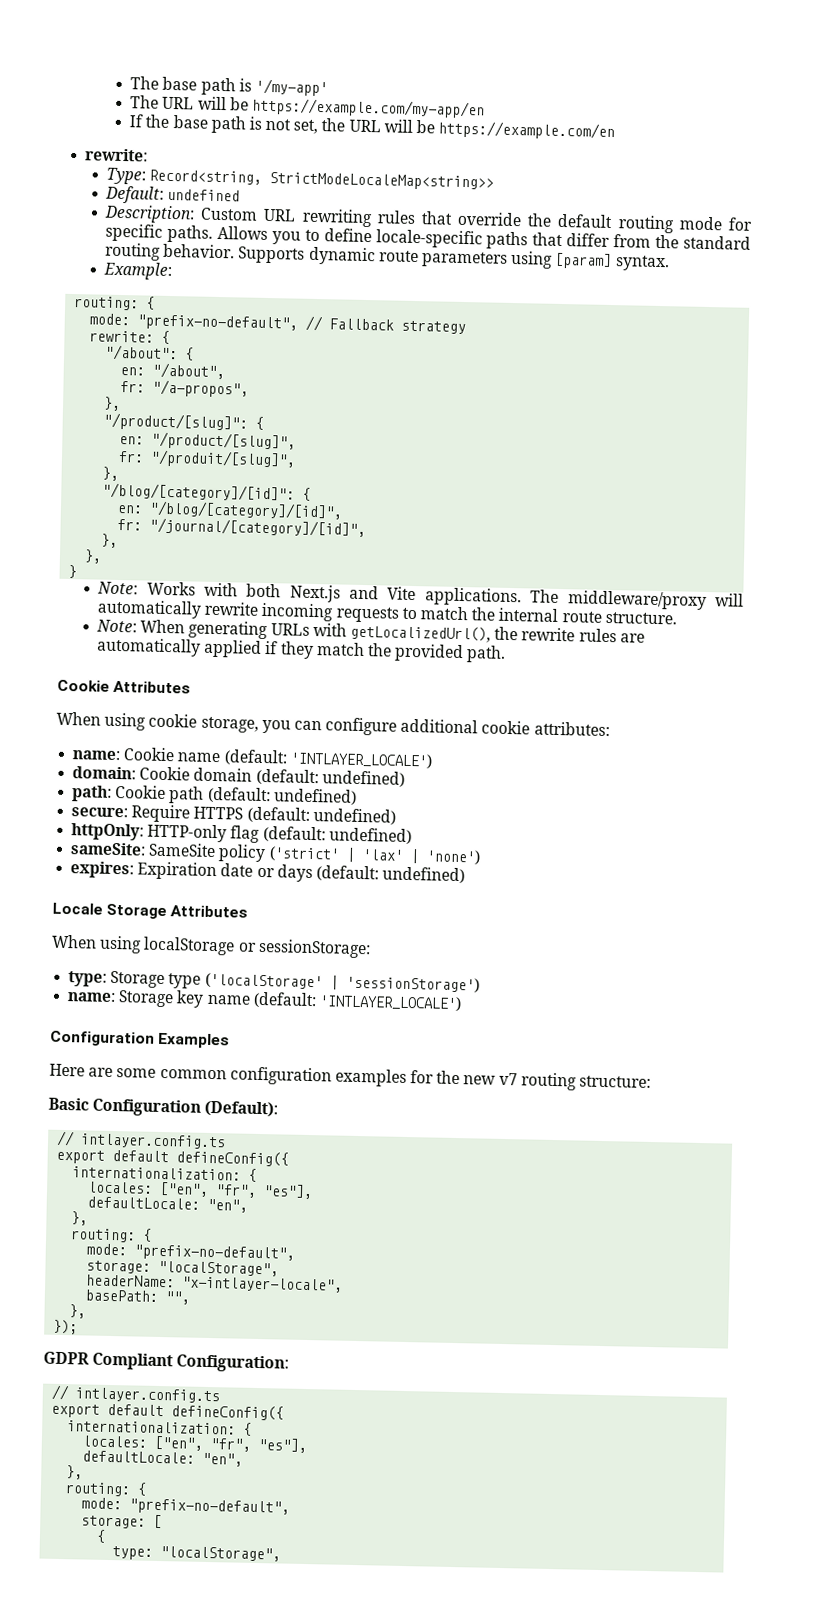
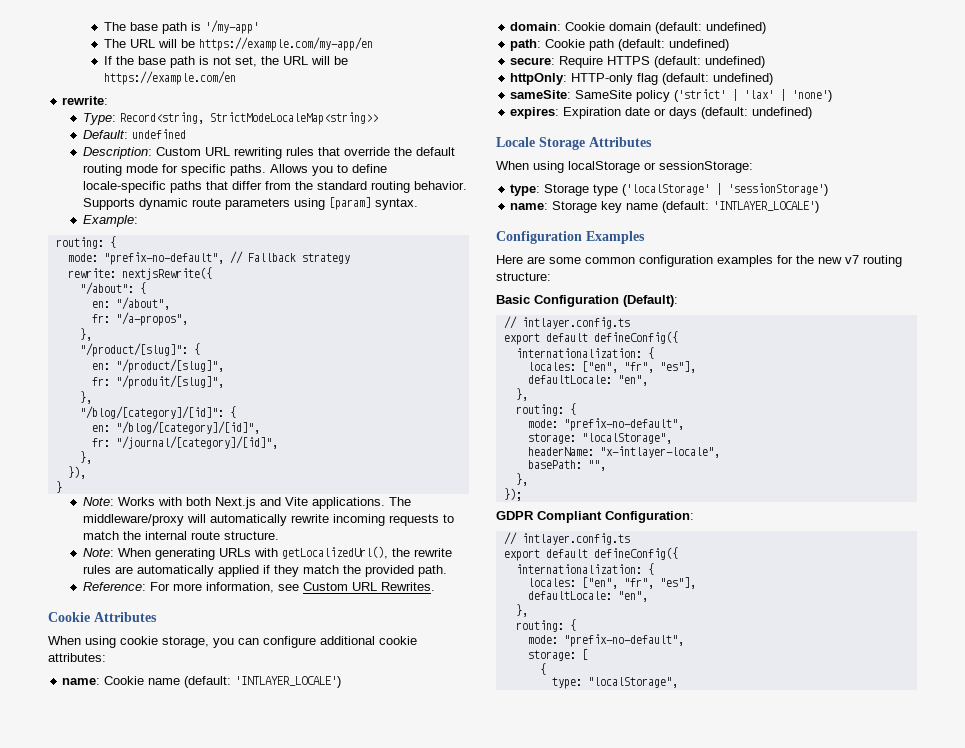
[161,330,171,345] { -> [121,267,212,280] nextjsRewrite({
[84,549,103,564] }, -> [67,466,86,479] }),
(507, 654) none -> [83,582,436,593] // Reference: For more information, see Custom URL Rewrites.

